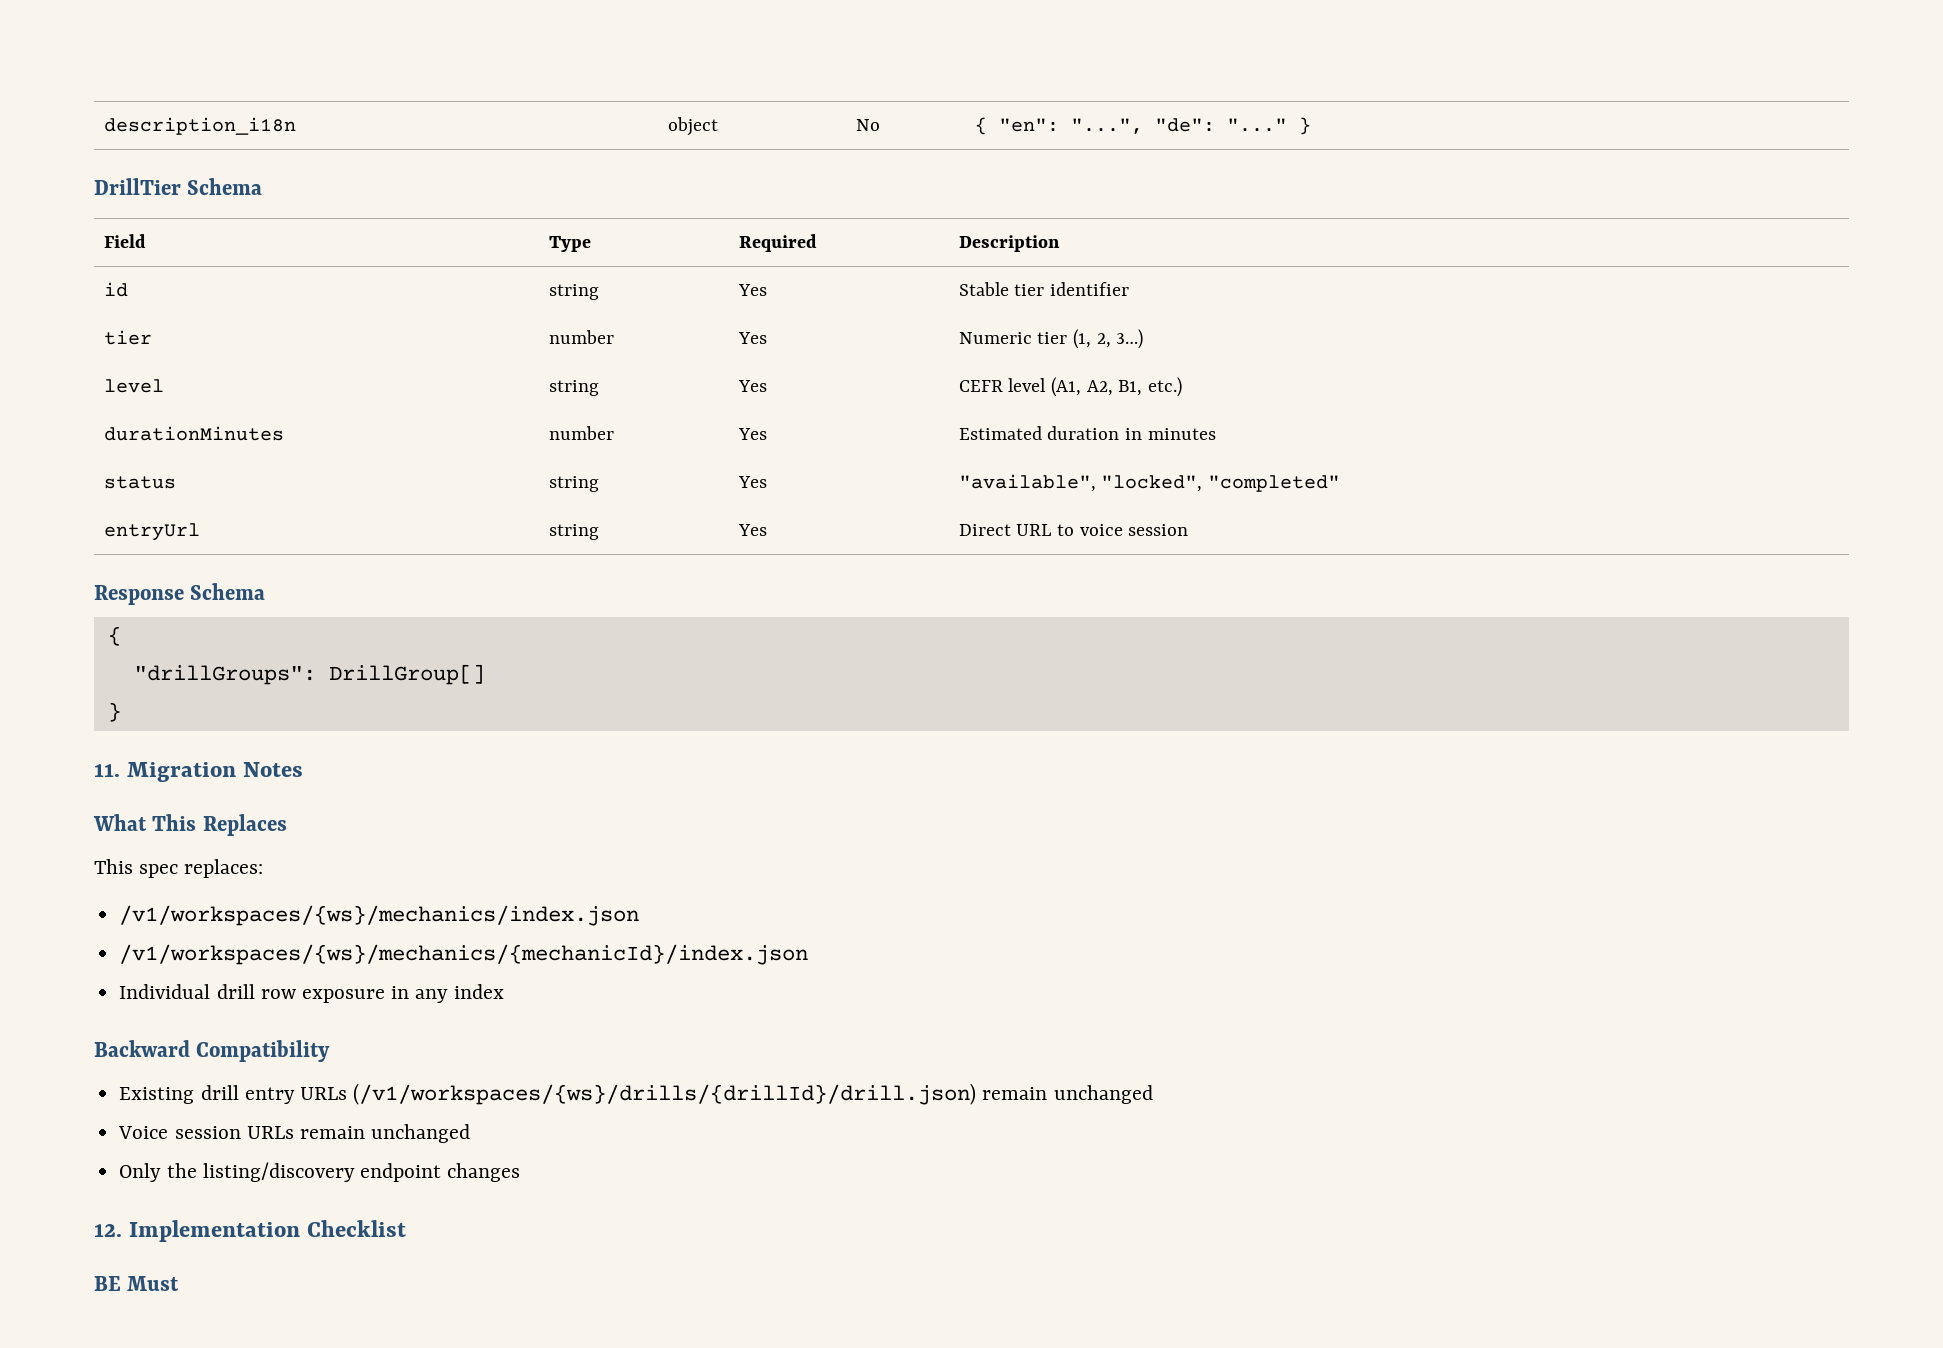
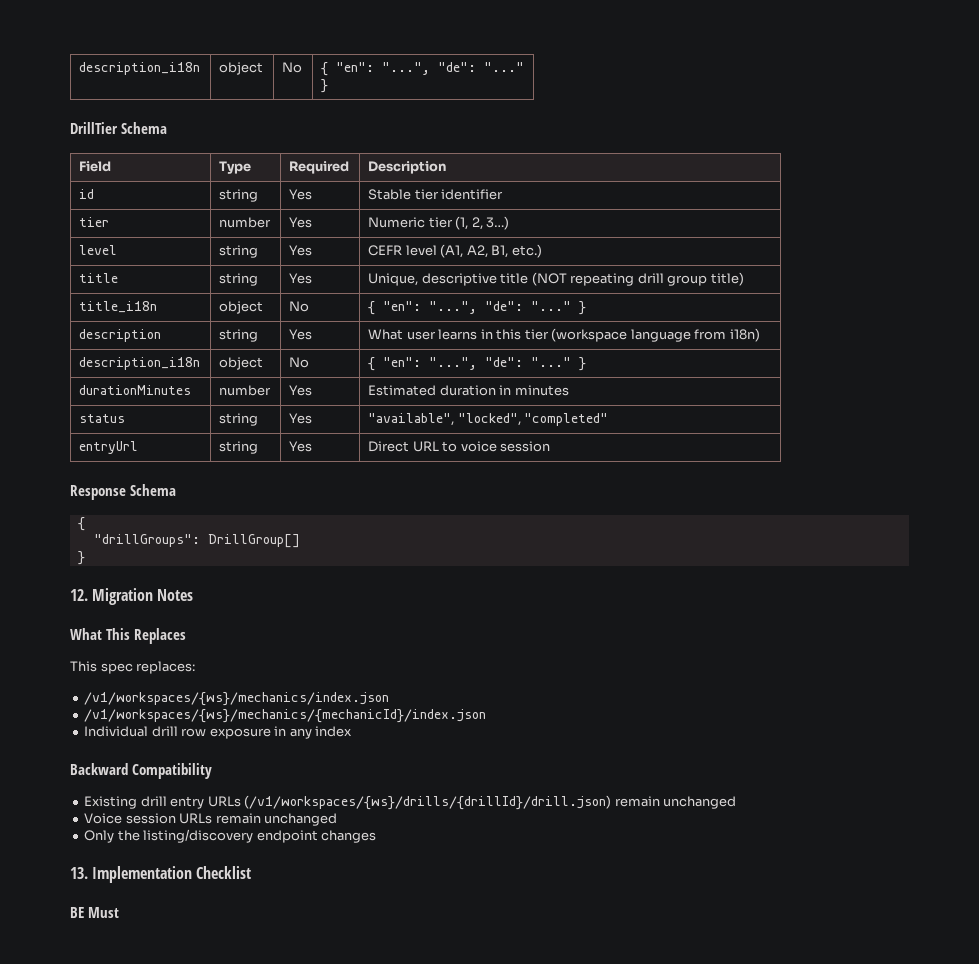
(1182, 387) none -> [79,273,119,283] [219,273,259,286] [289,273,313,284] [368,272,744,286] [79,301,158,313] [219,301,264,314] [289,301,310,312] [368,301,587,315] [79,329,162,342] [219,329,259,342] [289,329,313,340] [368,328,760,342] [79,357,201,370] [219,357,264,370] [289,357,310,368] [368,357,587,371] // title | string | Yes | Unique, descriptive title (NOT repeating drill group title) // title_i18n | object | No | { "en": "...", "de": "..." } // description | string | Yes | What user learns in this tier (workspace language from i18n) // description_i18n | object | No | { "en": "...", "de": "..." }
[94,764,120,777] 11. -> [70,589,88,601] 12.
[94,1224,122,1237] 12. -> [70,867,88,879] 13.

